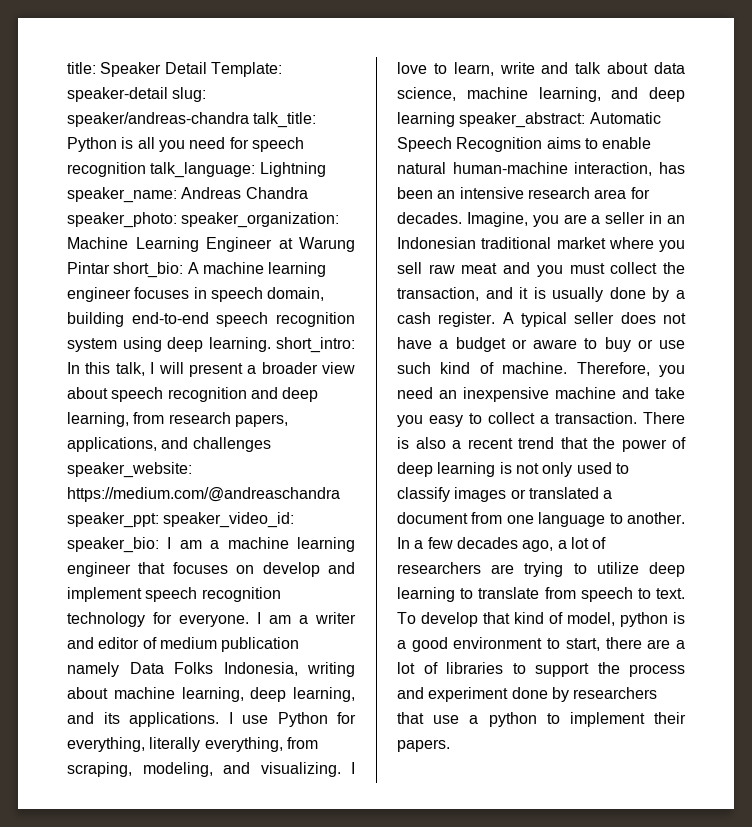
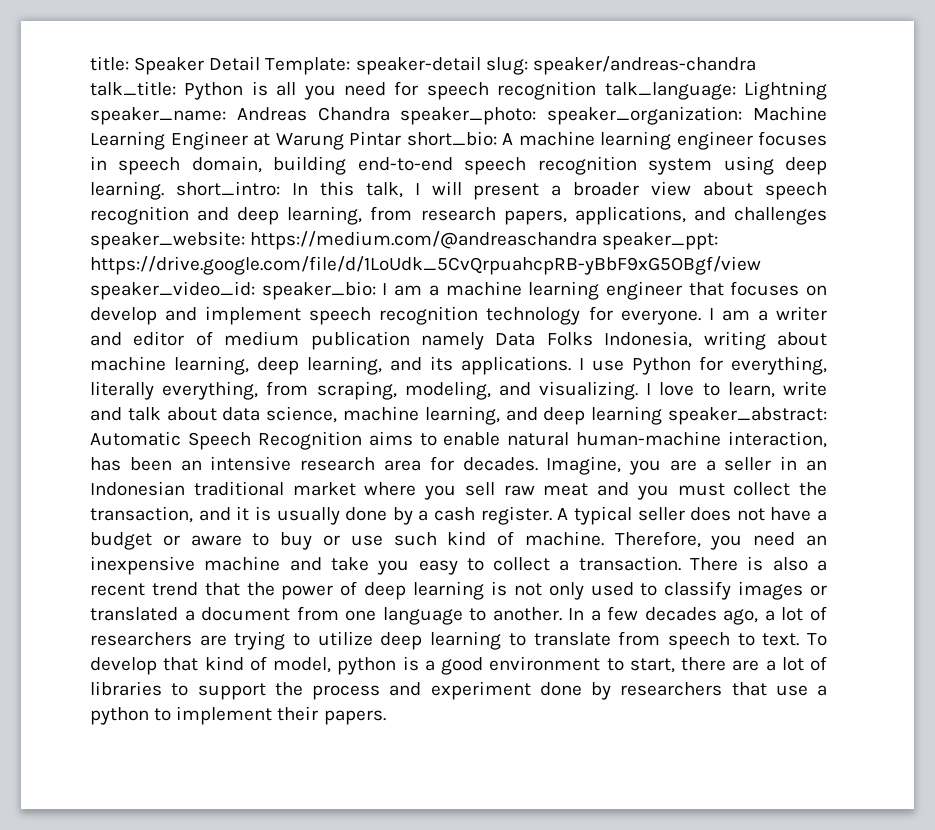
(159, 520) none -> [90,256,761,275] https://drive.google.com/file/d/1LoUdk_5CvQrpuahcpRB-yBbF9xG5OBgf/view

